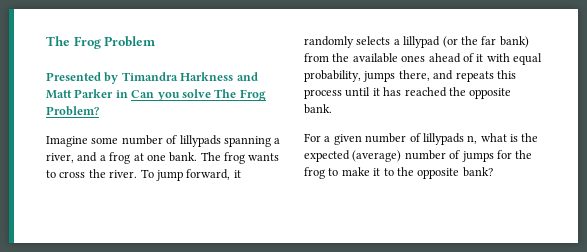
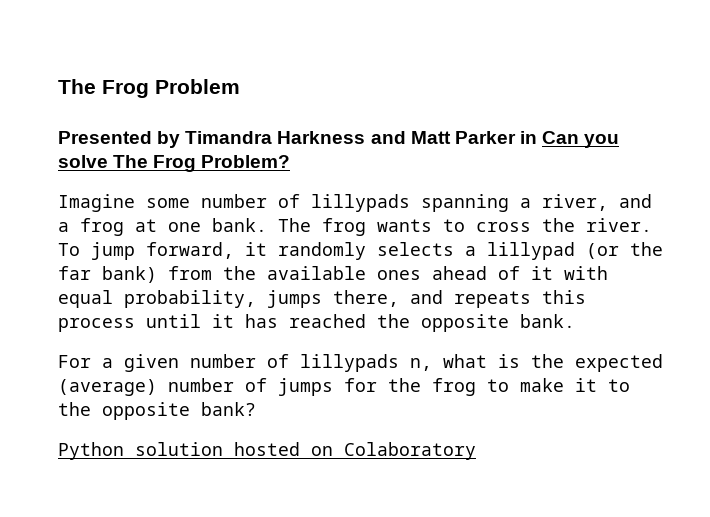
(493, 172) none -> [58,442,476,460] // Python solution hosted on Colaboratory

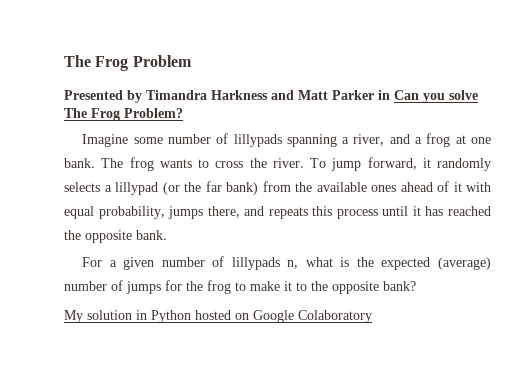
[58,442,223,460] Python solution -> [64,310,191,323] My solution in Python
(333, 451) none -> [253,310,294,323] Google

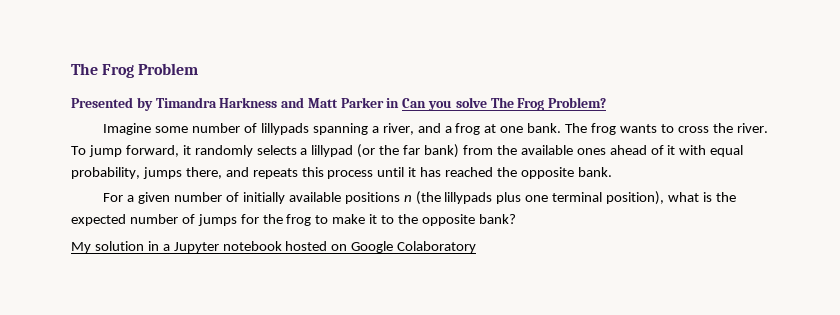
[231,257,299,270] lillypads n, -> [242,191,665,205] initially available positions n (the lillypads plus one terminal position),
[438,257,492,270] (average) -> (126, 220) none
[151,310,191,323] Python -> [162,241,282,253] a Jupyter notebook

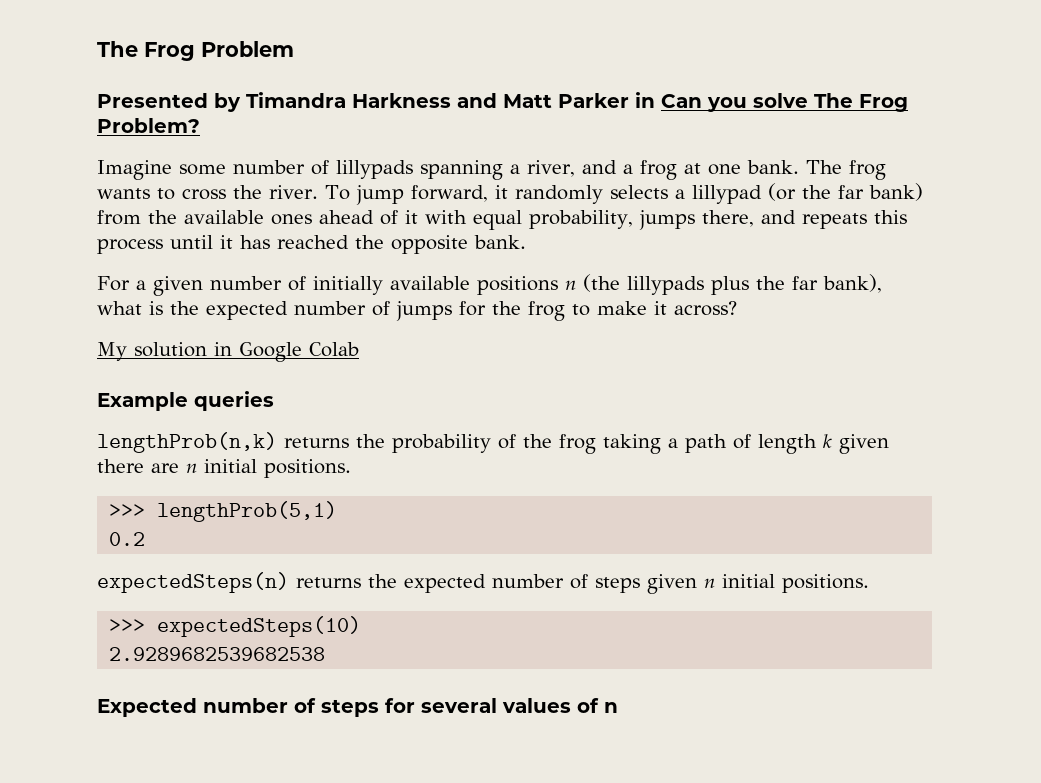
[525,191,665,205] one terminal position), -> [756,274,882,293] the far bank),
[381,214,516,226] to the opposite bank? -> [674,301,737,316] across?
[162,241,477,253] a Jupyter notebook hosted on Google Colaboratory -> [239,342,359,362] [97,391,274,411] [97,432,889,454] [97,459,351,478] [109,501,338,522] [109,532,146,546] [97,572,869,594] [109,616,362,637] [109,647,326,661] [97,698,618,717] Google Colab // Example queries // lengthProb(n,k) returns the probability of the frog taking a path of length k given there are n initial positions. // >>> lengthProb(5,1) // 0.2 // expectedSteps(n) returns the expected number of steps given n initial positions. // >>> expectedSteps(10) // 2.9289682539682538 // Expected number of steps for several values of n

